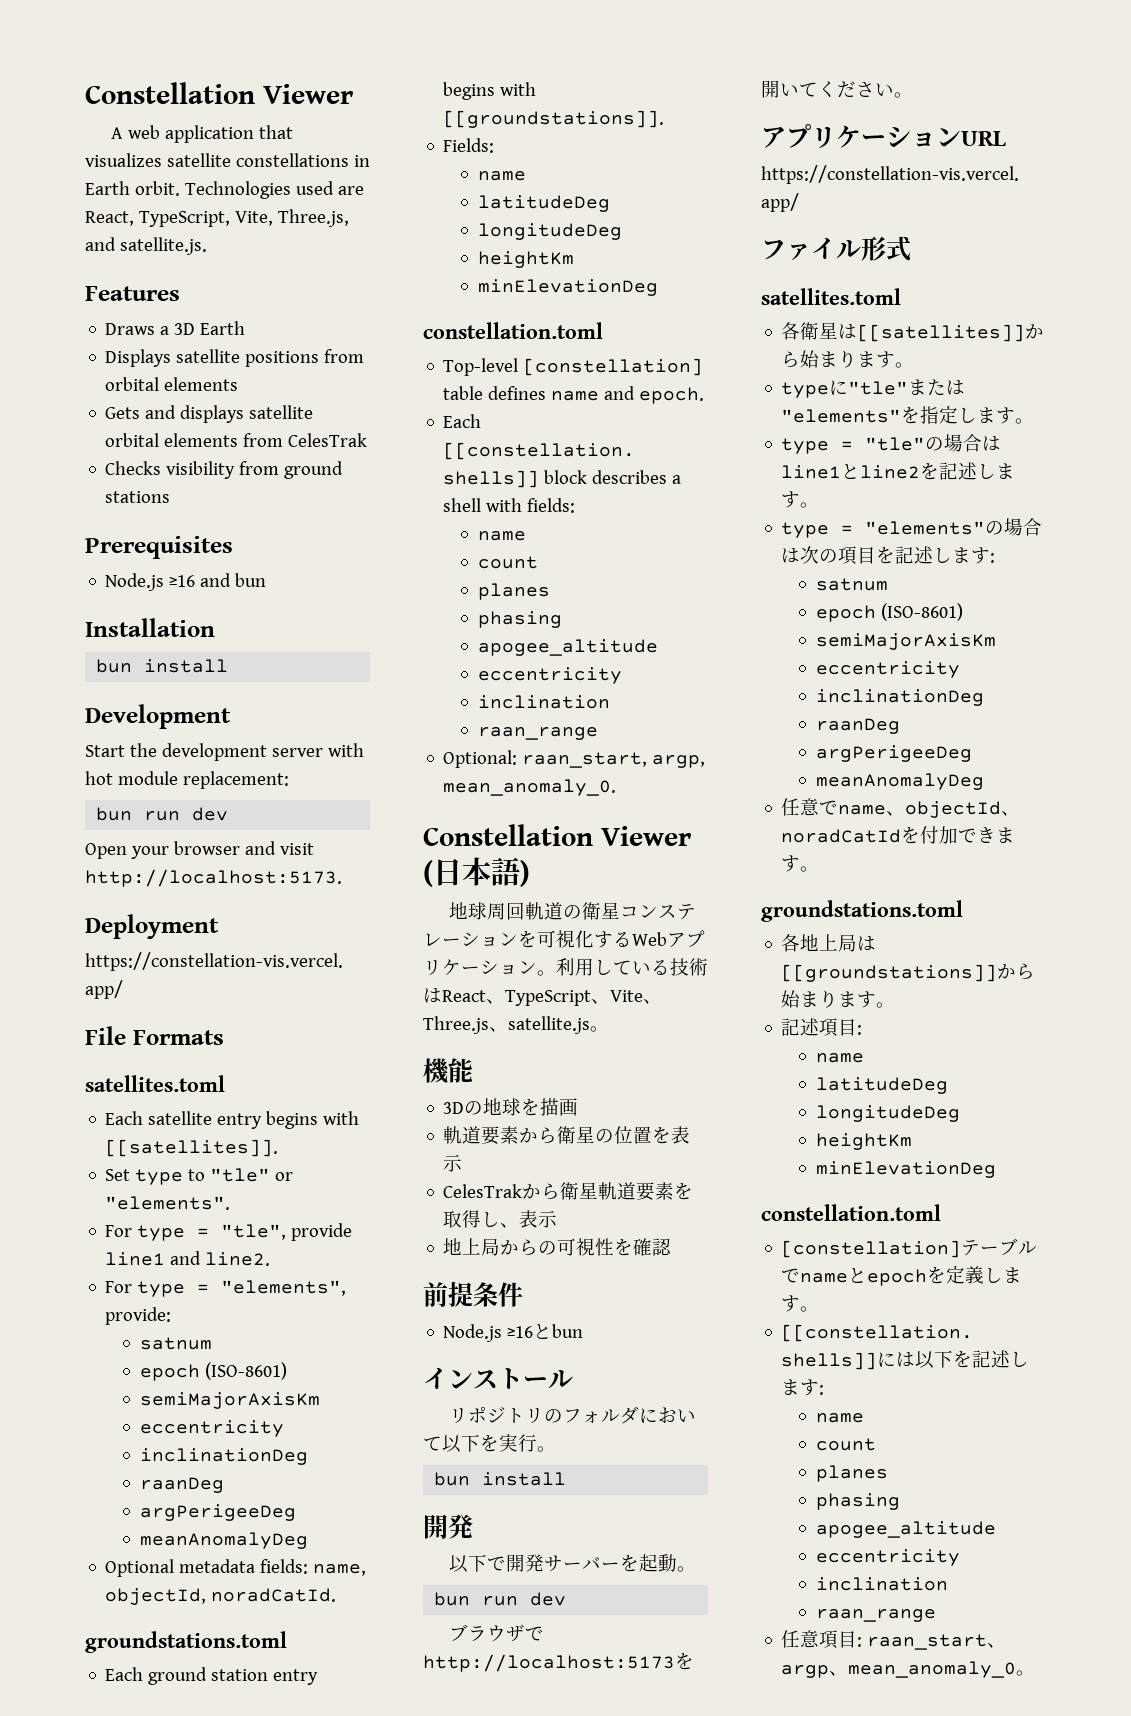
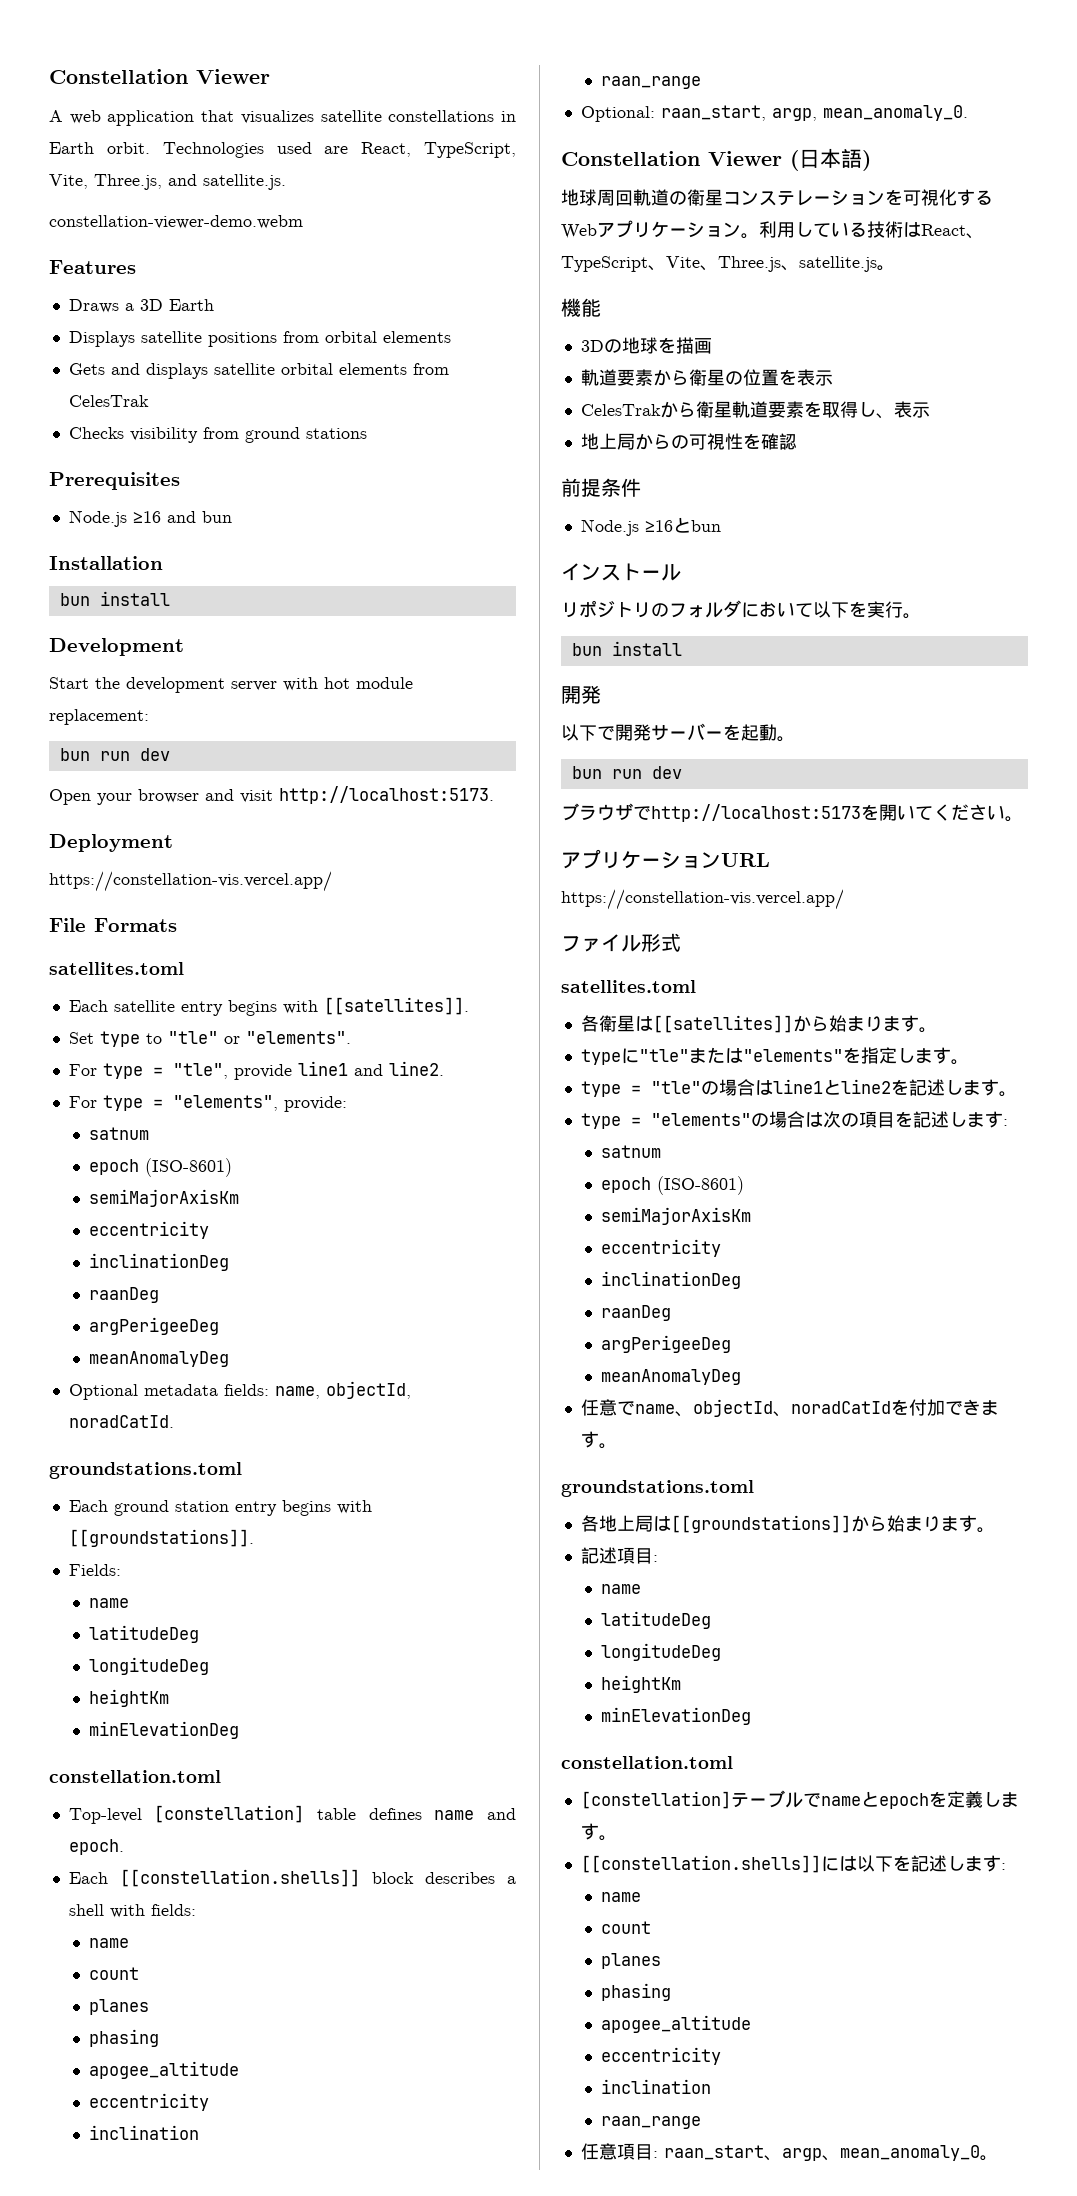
(207, 246) none -> [49,215,303,229] // constellation-viewer-demo.webm

